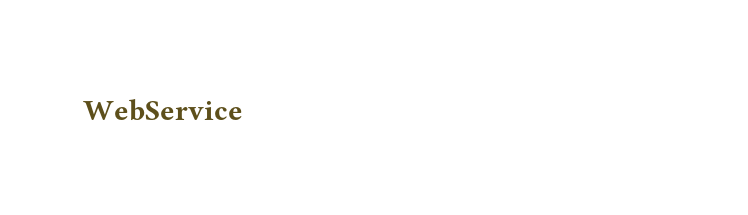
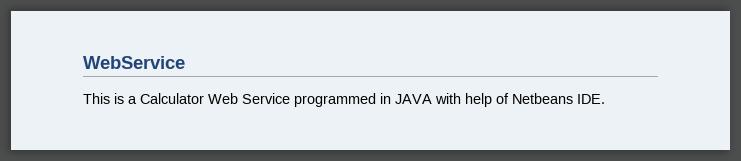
(243, 110) none -> [83,93,605,107] // This is a Calculator Web Service programmed in JAVA with help of Netbeans IDE.

